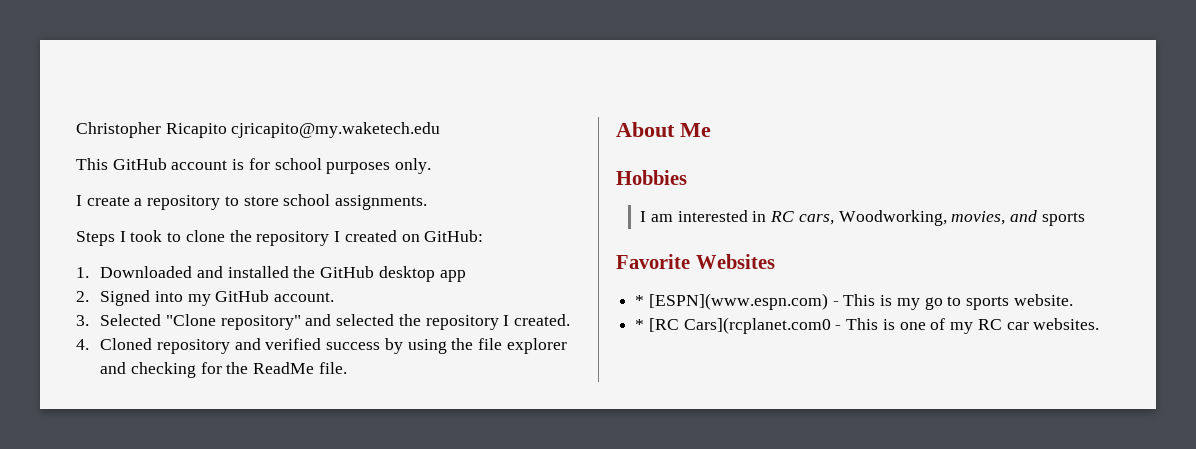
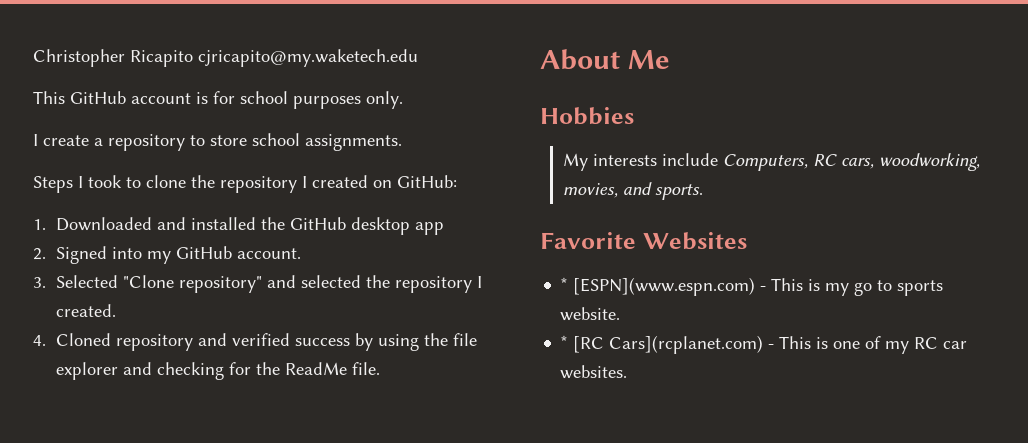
[640,210,767,222] I am interested in -> [562,153,808,171] My interests include Computers,
[838,210,947,226] Woodworking, -> [878,153,980,171] woodworking,
[1041,212,1085,226] sports -> [654,184,703,200] sports.
[683,317,831,334] Cars](rcplanet.com0 -> [609,335,764,354] Cars](rcplanet.com)

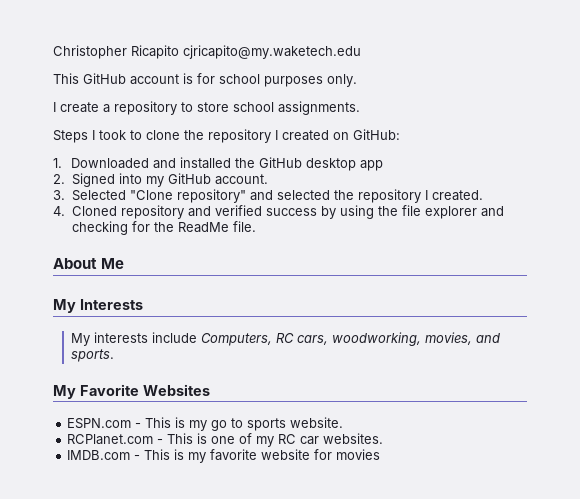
[540,107,634,125] Hobbies -> [53,299,143,313] My Interests
(703, 192) none -> [53,385,76,399] My
[560,277,756,296] * [ESPN](www.espn.com) -> [67,418,132,429] ESPN.com
[560,335,764,354] * [RC Cars](rcplanet.com) -> [67,434,154,445] RCPlanet.com
(628, 372) none -> [67,449,381,463] // IMDB.com - This is my favorite website for movies

